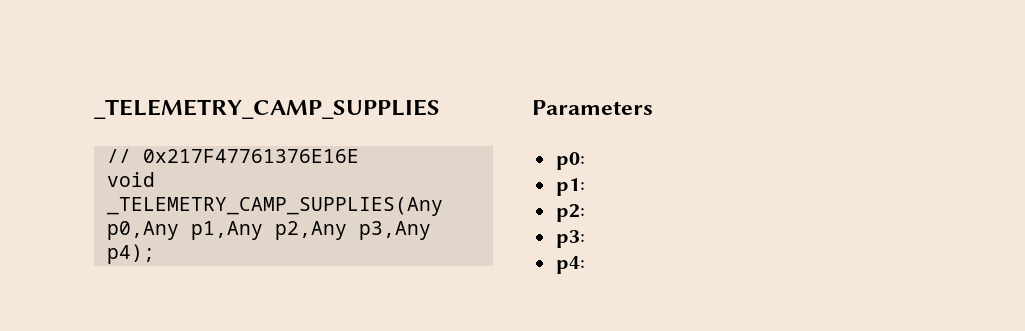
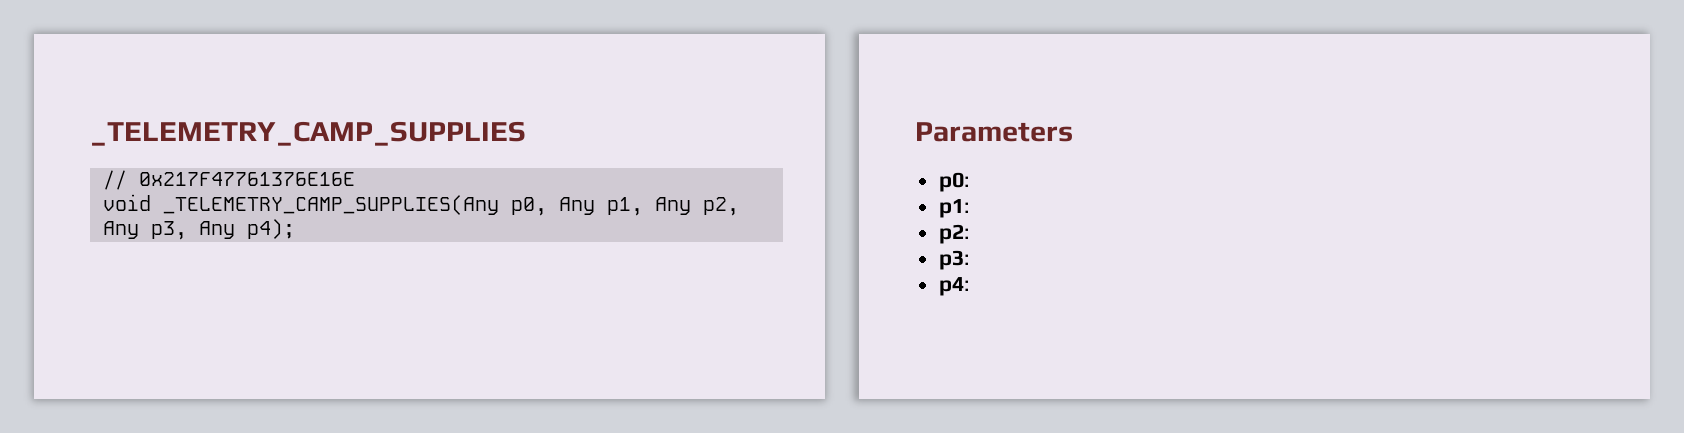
[106,221,431,240] p0,Any p1,Any p2,Any p3,Any -> [510,197,739,216] [102,221,235,240] p0, Any p1, Any p2, Any p3, Any

